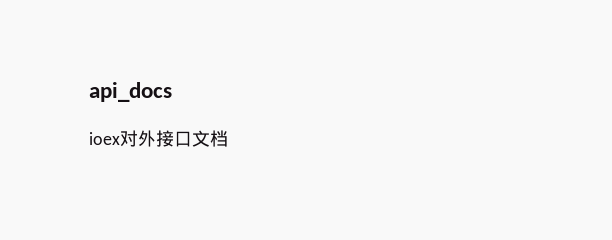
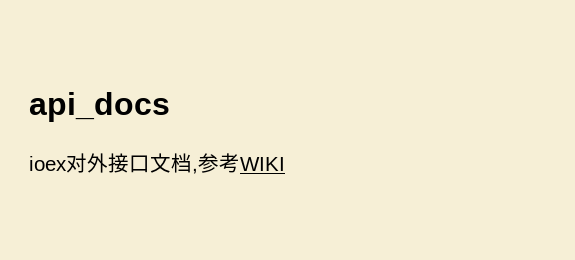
(228, 138) none -> [192,153,285,174] ,参考WIKI

